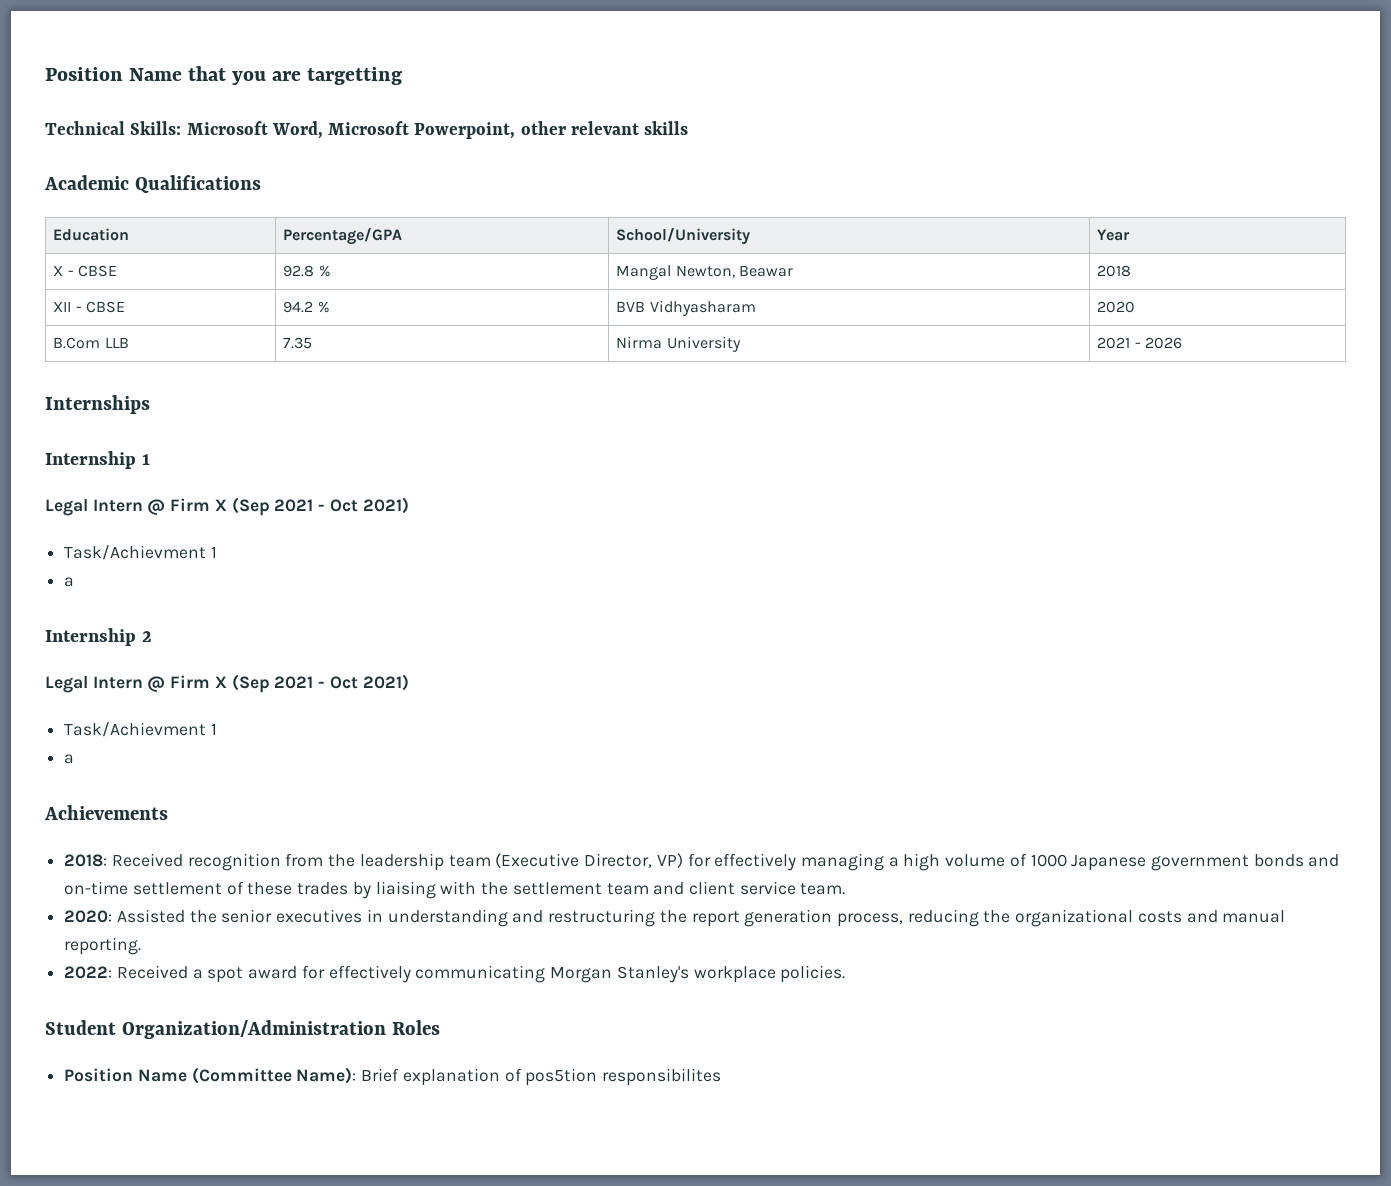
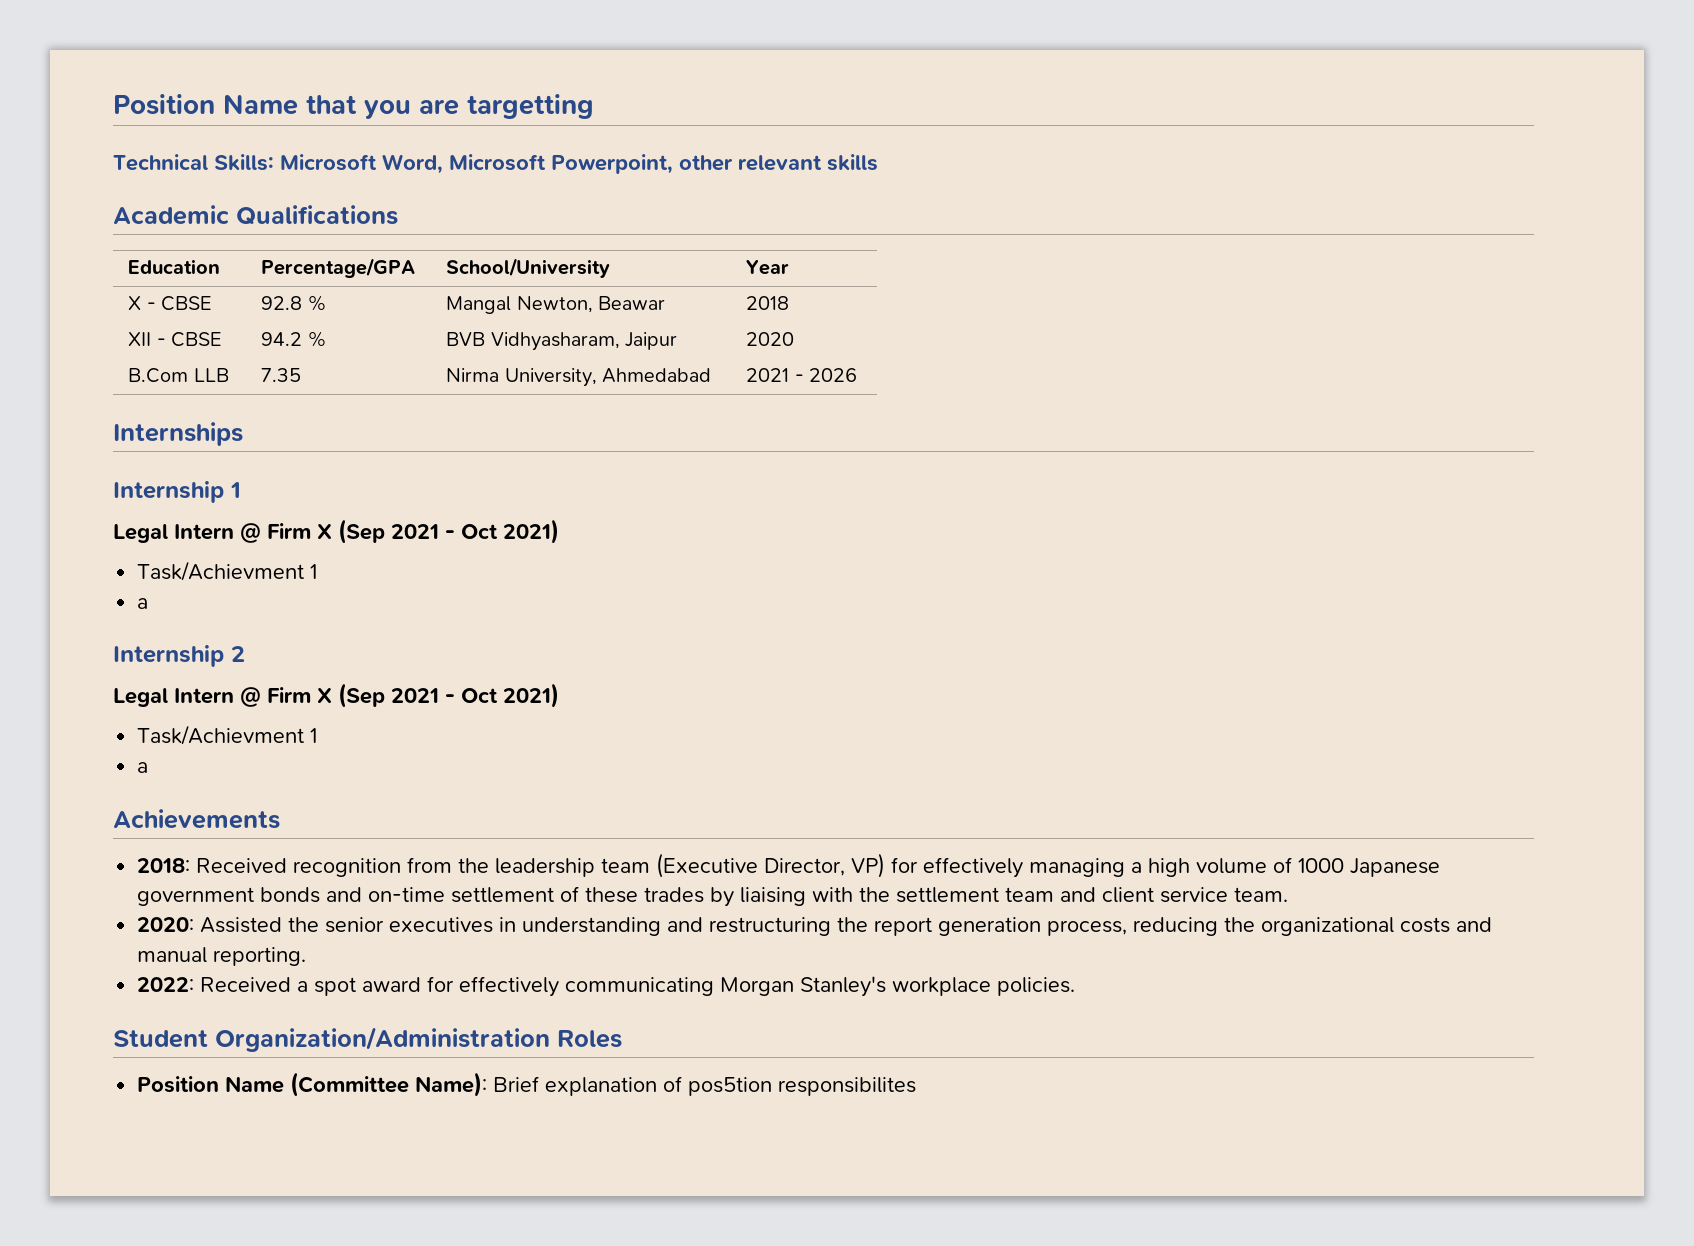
[649,300,756,316] Vidhyasharam -> [490,332,678,351] Vidhyasharam, Jaipur
[666,336,741,352] University -> [504,368,712,387] University, Ahmedabad

